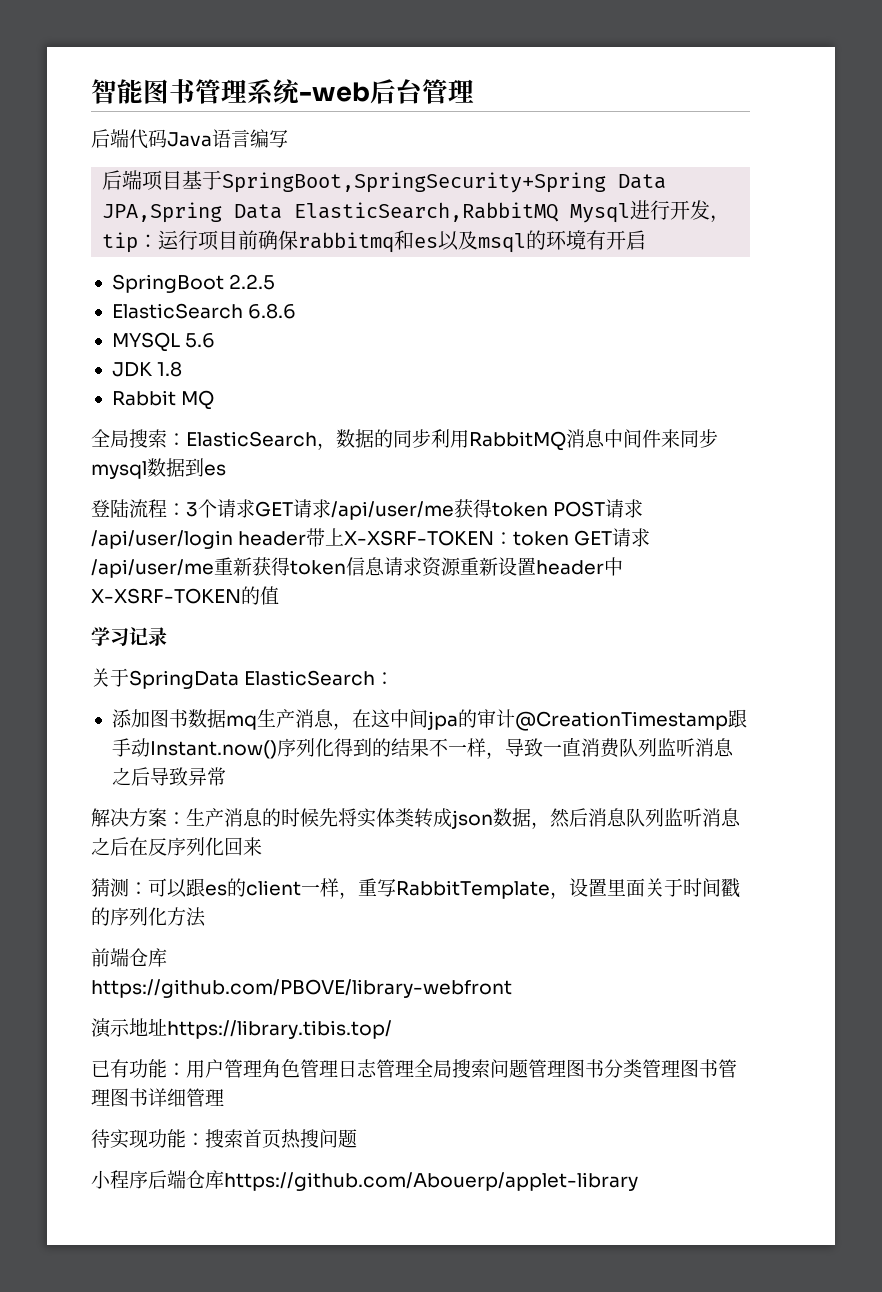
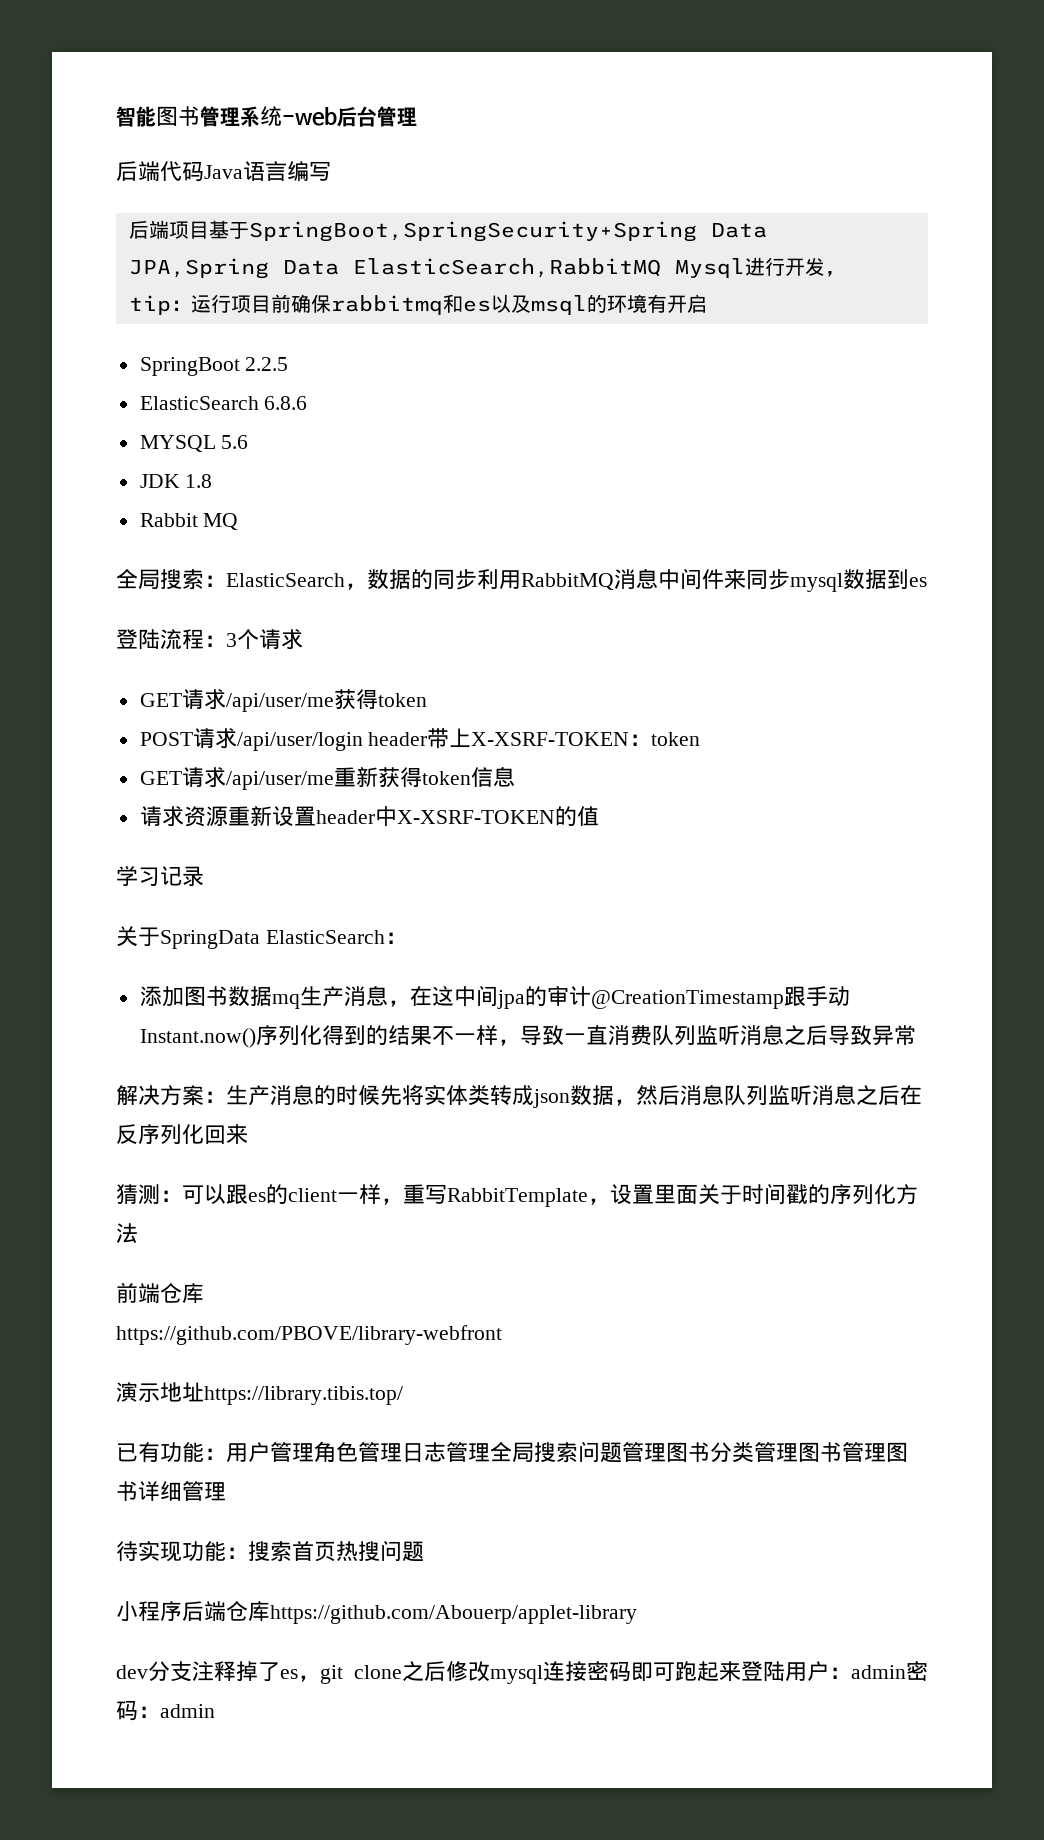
(255, 508) none -> (303, 639) //
(548, 509) none -> (427, 700) //
(570, 538) none -> (701, 739) //
(385, 566) none -> (515, 776) //
(638, 1181) none -> [116,1661,928,1684] [116,1700,215,1721] // dev分支注释掉了es，git clone之后修改mysql连接密码即可跑起来登陆用户：admin密码：admin

